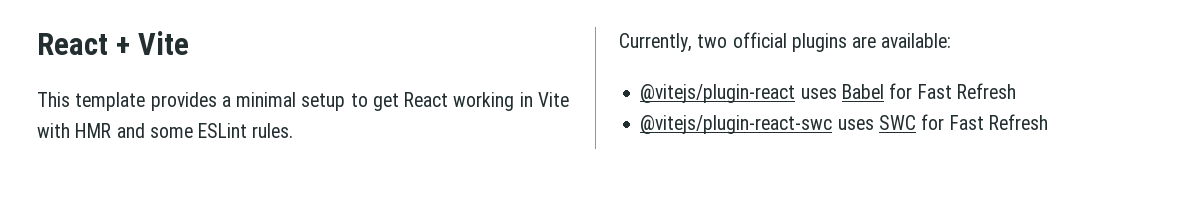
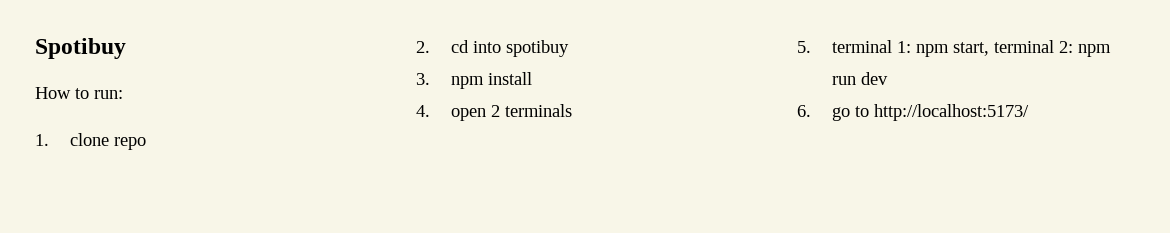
[37,31,190,55] [37,92,569,111] [37,123,294,138] [619,32,952,52] [640,83,1016,103] [640,114,1048,134] React + Vite // This template provides a minimal setup to get React working in Vite with HMR and some ESLint rules. // Currently, two official plugins are available: // @vitejs/plugin-react uses Babel for Fast Refresh // @vitejs/plugin-react-swc uses SWC for Fast Refresh -> [35,38,126,59] [35,87,123,99] [35,133,146,150] [416,40,569,57] [416,72,532,89] [416,104,572,121] [797,40,1111,57] [831,72,888,85] [797,104,1029,121] Spotibuy // How to run: // 1. clone repo // 2. cd into spotibuy // 3. npm install // 4. open 2 terminals // 5. terminal 1: npm start, terminal 2: npm run dev // 6. go to http://localhost:5173/

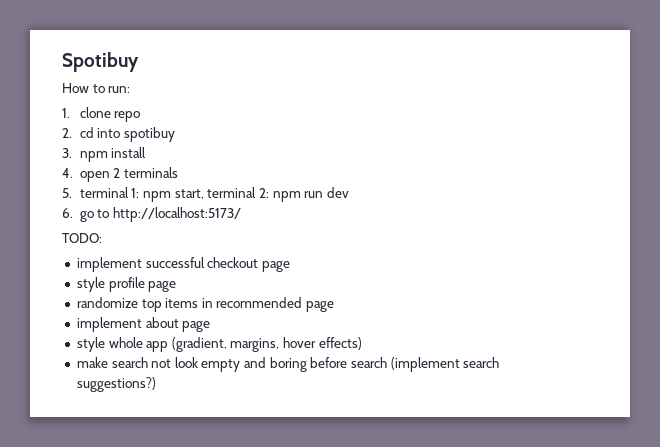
(1029, 112) none -> [62,233,102,243] [76,257,290,272] [76,277,177,292] [76,297,335,312] [76,317,211,332] [76,337,362,352] [76,357,500,372] [76,377,156,392] // TODO: // implement successful checkout page // style profile page // randomize top items in recommended page // implement about page // style whole app (gradient, margins, hover effects) // make search not look empty and boring before search (implement search suggestions?)

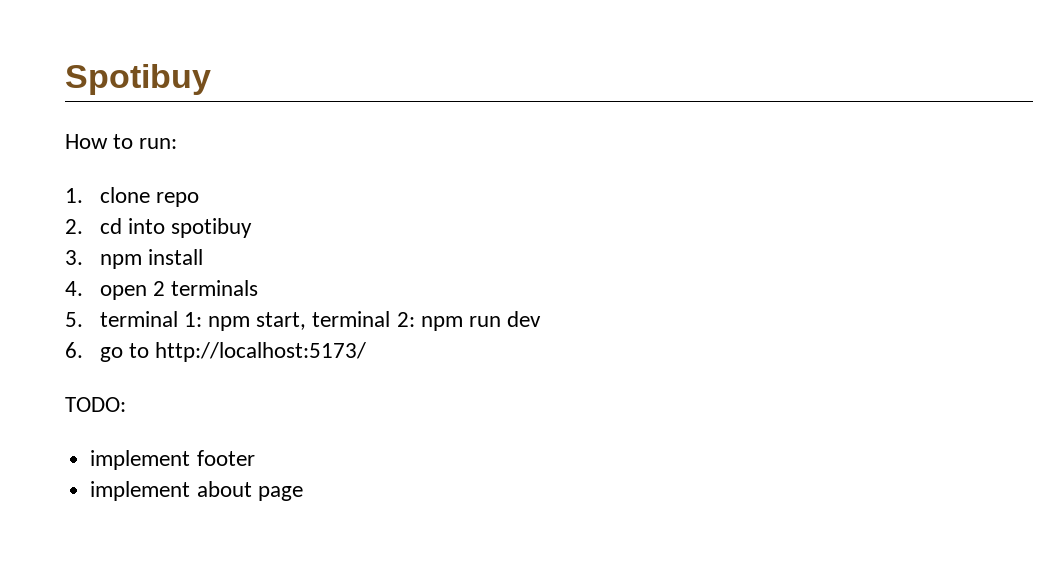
[145,257,290,272] [76,277,177,292] [76,297,335,312] [76,317,211,332] [76,337,362,352] [76,357,500,372] [76,377,156,392] successful checkout page // style profile page // randomize top items in recommended page // implement about page // style whole app (gradient, margins, hover effects) // make search not look empty and boring before search (implement search suggestions?) -> [196,450,255,466] [90,481,303,501] footer // implement about page

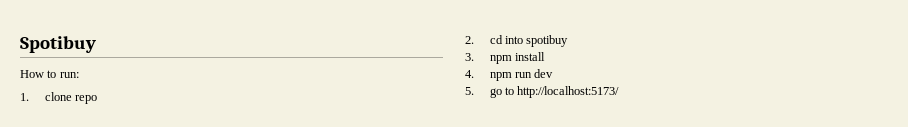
[99,280,258,300] [65,311,415,331] open 2 terminals // 5. terminal 1: npm start, terminal 2: -> (474, 74) none
[65,342,83,358] 6. -> [465,87,474,95] 5.
[65,397,126,412] [90,450,255,470] [90,481,303,501] // TODO: // implement footer // implement about page -> (620, 92) none

